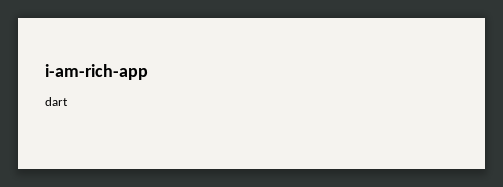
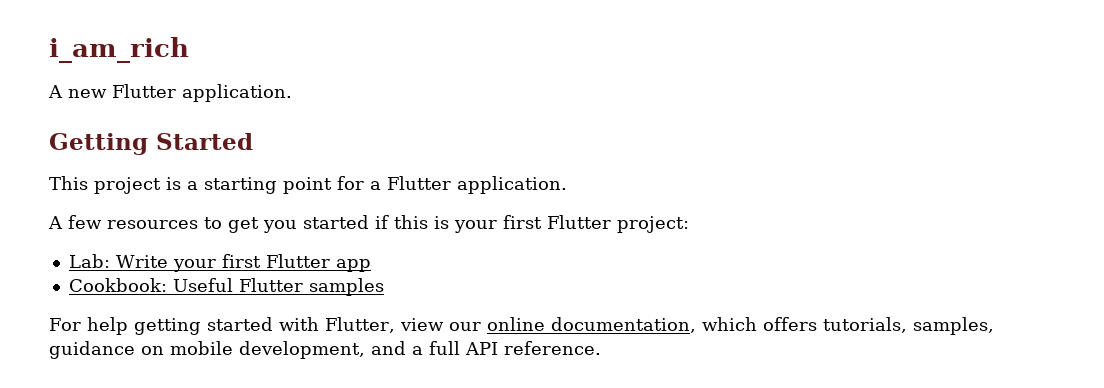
[45,64,148,80] [45,97,68,106] i-am-rich-app // dart -> [49,37,189,63] [48,84,292,102] [49,133,253,155] [49,176,567,194] [48,215,689,233] [68,254,371,272] [68,278,384,296] [49,317,994,335] [49,341,601,359] i_am_rich // A new Flutter application. // Getting Started // This project is a starting point for a Flutter application. // A few resources to get you started if this is your first Flutter project: // Lab: Write your first Flutter app // Cookbook: Useful Flutter samples // For help getting started with Flutter, view our online documentation, which offers tutorials, samples, guidance on mobile development, and a full API reference.

